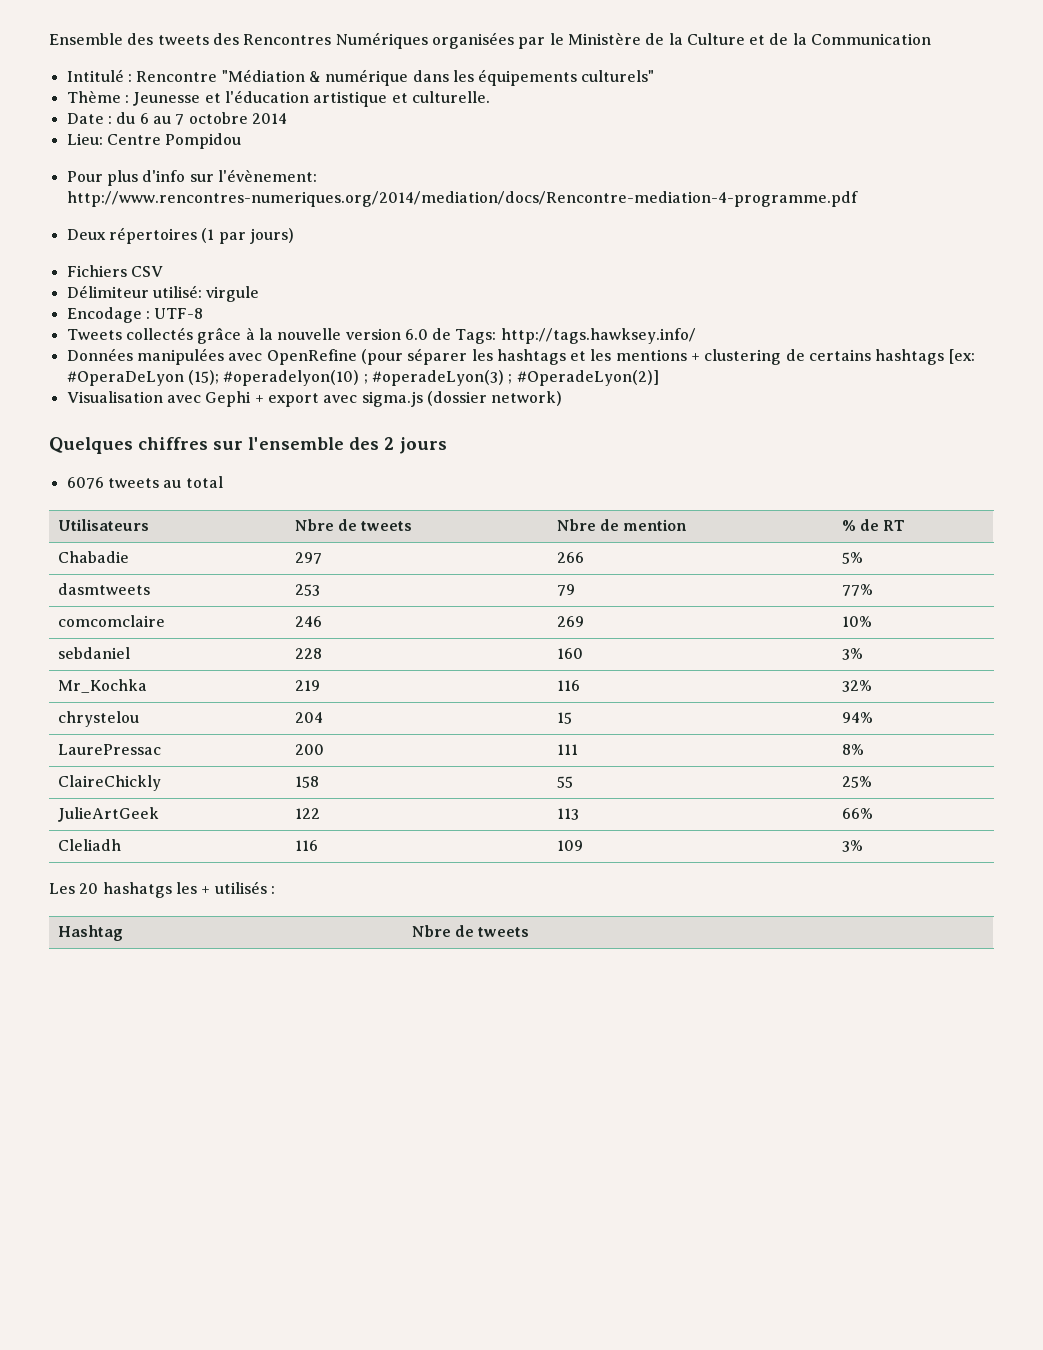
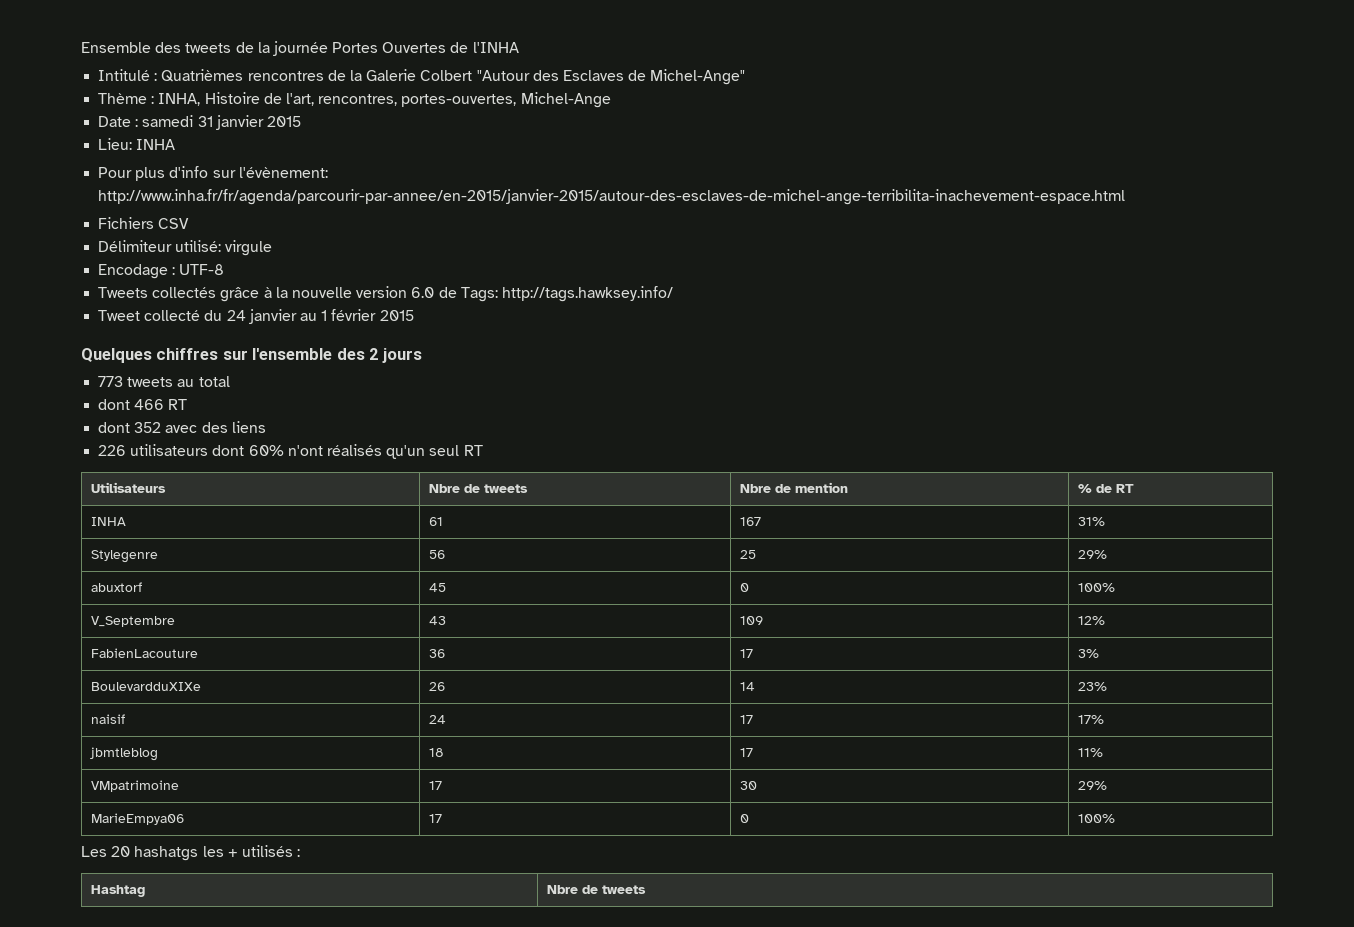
[212,32,932,49] [66,69,655,86] [66,90,490,107] [66,112,287,125] des Rencontres Numériques organisées par le Ministère de la Culture et de la Communication // Intitulé : Rencontre "Médiation & numérique dans les équipements culturels" // Thème : Jeunesse et l'éducation artistique et culturelle. // Date : du 6 au 7 octobre 2014 -> [235,41,519,56] [98,69,746,85] [98,92,611,108] [98,115,301,130] de la journée Portes Ouvertes de l'INHA // Intitulé : Quatrièmes rencontres de la Galerie Colbert "Autour des Esclaves de Michel-Ange" // Thème : INHA, Histoire de l'art, rencontres, portes-ouvertes, Michel-Ange // Date : samedi 31 janvier 2015
[106,133,242,149] Centre Pompidou -> [136,139,176,150] INHA
[66,191,858,207] [66,227,294,244] http://www.rencontres-numeriques.org/2014/mediation/docs/Rencontre-mediation-4-programme.pdf // Deux répertoires (1 par jours) -> [98,189,1126,205] http://www.inha.fr/fr/agenda/parcourir-par-annee/en-2015/janvier-2015/autour-des-esclaves-de-michel-ange-terribilita-inachevement-espace.html
[66,348,975,365] [66,370,659,386] [66,391,563,407] Données manipulées avec OpenRefine (pour séparer les hashtags et les mentions + clustering de certains hashtags [ex: #OperaDeLyon (15); #operadelyon(10) ; #operadeLyon(3) ; #OperadeLyon(2)] // Visualisation avec Gephi + export avec sigma.js (dossier network) -> [98,309,414,324] Tweet collecté du 24 janvier au 1 février 2015
[66,477,104,489] 6076 -> [98,376,124,387] 773
(223, 482) none -> [98,399,188,410] [98,421,266,433] [98,444,483,459] // dont 466 RT // dont 352 avec des liens // 226 utilisateurs dont 60% n'ont réalisés qu'un seul RT
[57,551,129,563] [294,552,322,564] [556,552,584,563] [841,552,863,564] [57,583,150,595] [294,584,320,596] [556,584,575,596] [841,584,873,596] [57,615,165,627] [294,616,322,627] [556,616,584,627] [841,616,872,627] [57,647,130,659] [294,648,322,659] [556,648,583,659] [841,648,863,660] [57,679,147,693] [294,680,320,691] [556,680,580,691] [841,680,872,692] [57,711,139,727] [294,712,323,723] [556,712,572,724] [841,712,873,723] [57,744,161,755] [294,744,324,755] [556,744,578,755] [841,744,864,755] [57,775,161,791] [294,776,319,788] [556,776,573,788] [841,776,872,788] [57,807,159,822] [294,808,320,819] [556,808,579,820] [841,808,873,819] [57,839,121,851] [294,840,318,851] [556,840,583,851] [841,840,863,852] Chabadie | 297 | 266 | 5% // dasmtweets | 253 | 79 | 77% // comcomclaire | 246 | 269 | 10% // sebdaniel | 228 | 160 | 3% // Mr_Kochka | 219 | 116 | 32% // chrystelou | 204 | 15 | 94% // LaurePressac | 200 | 111 | 8% // ClaireChickly | 158 | 55 | 25% // JulieArtGeek | 122 | 113 | 66% // Cleliadh | 116 | 109 | 3% -> [91,517,127,526] [429,517,444,526] [740,517,762,526] [1078,517,1106,526] [91,550,159,563] [429,550,446,559] [740,550,757,559] [1078,550,1108,559] [91,582,143,592] [429,583,447,592] [740,583,750,592] [1078,583,1116,592] [91,616,176,627] [429,616,447,625] [740,616,764,625] [1078,616,1106,625] [91,648,199,658] [429,649,446,658] [740,649,754,658] [1078,649,1100,658] [91,682,202,691] [429,682,446,691] [740,682,756,691] [1078,682,1108,691] [91,714,126,724] [429,715,447,724] [740,715,754,724] [1078,715,1105,724] [90,747,159,761] [429,748,445,757] [740,748,754,757] [1078,748,1104,757] [91,780,180,792] [429,781,443,790] [740,781,758,790] [1078,781,1108,790] [91,813,185,825] [429,814,443,823] [740,814,750,823] [1078,814,1116,823] INHA | 61 | 167 | 31% // Stylegenre | 56 | 25 | 29% // abuxtorf | 45 | 0 | 100% // V_Septembre | 43 | 109 | 12% // FabienLacouture | 36 | 17 | 3% // BoulevardduXIXe | 26 | 14 | 23% // naisif | 24 | 17 | 17% // jbmtleblog | 18 | 17 | 11% // VMpatrimoine | 17 | 30 | 29% // MarieEmpya06 | 17 | 0 | 100%

